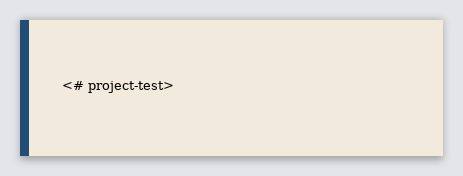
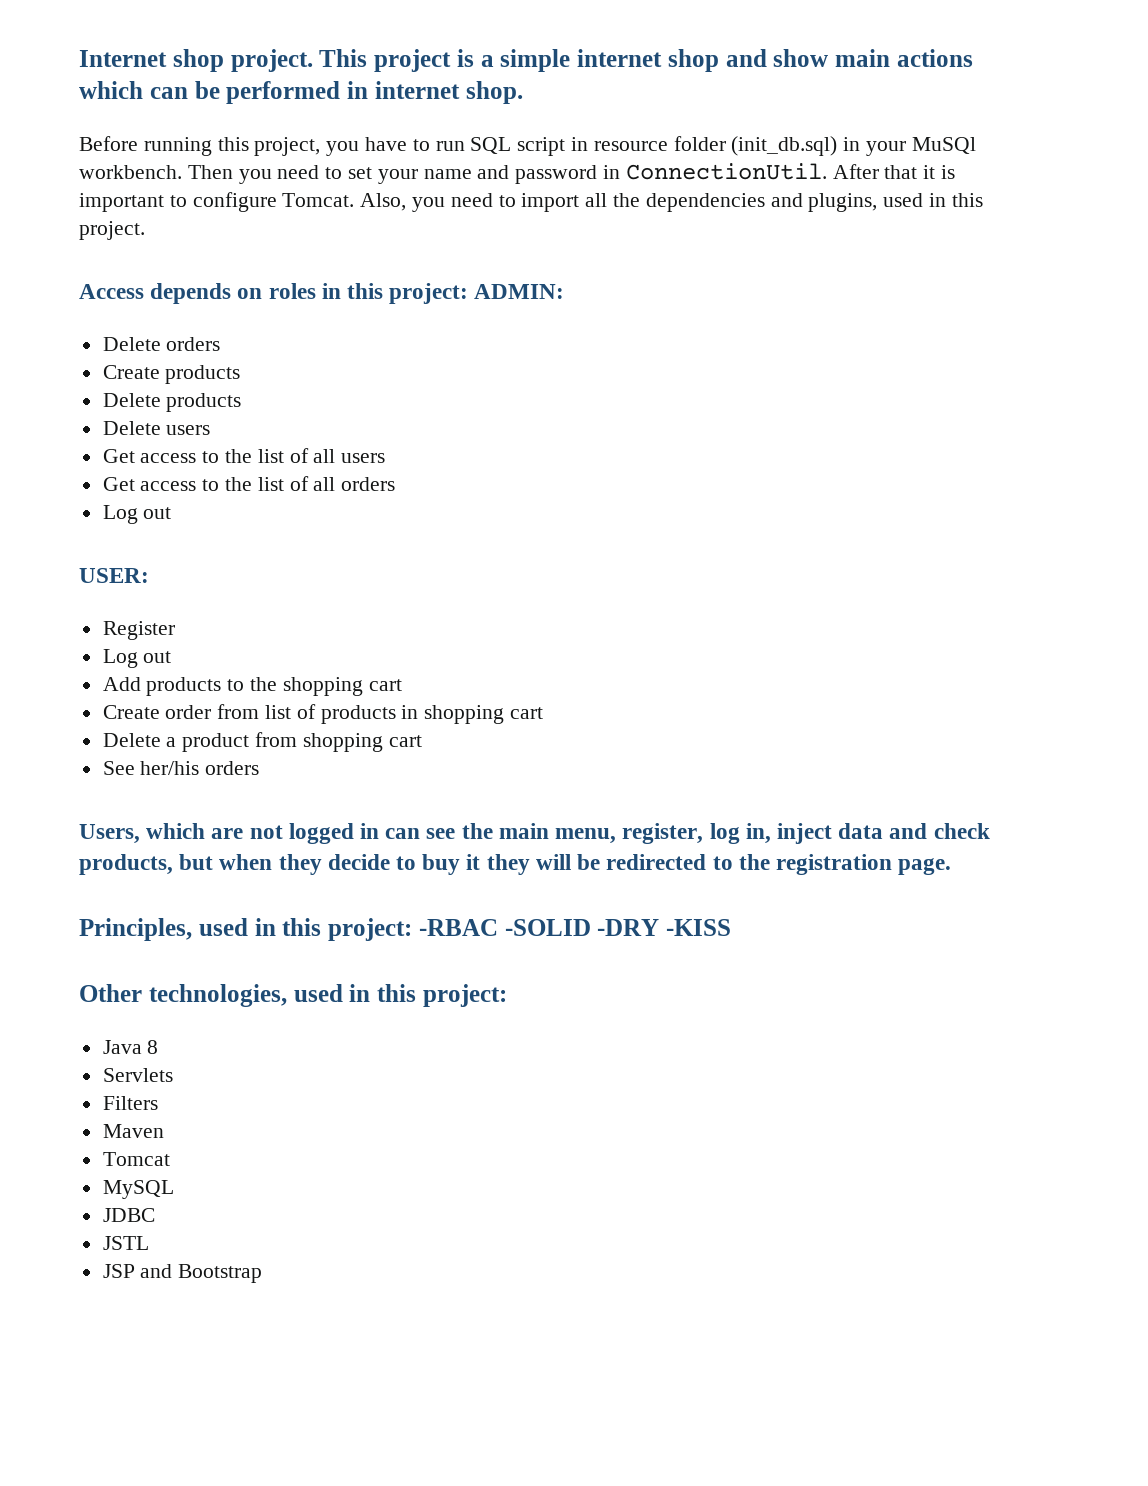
[62,81,174,93] <# project-test> -> [79,49,973,72] [79,81,523,104] [79,136,976,156] [79,163,956,184] [79,192,983,212] [79,221,145,240] [79,283,565,304] [102,337,221,351] [102,365,241,384] [102,393,242,412] [102,421,211,435] [102,448,386,463] [102,476,396,491] [102,505,172,524] [79,568,149,583] [102,621,175,640] [102,649,172,668] [102,677,402,696] [102,704,544,724] [102,732,422,752] [102,761,260,775] [79,823,990,844] [79,854,952,875] [79,918,731,941] [79,984,507,1007] [102,1040,159,1054] [102,1068,173,1082] [102,1096,158,1110] [102,1124,164,1138] [102,1152,170,1166] [102,1180,174,1199] [102,1208,155,1222] [102,1236,149,1250] [102,1264,263,1283] Internet shop project. This project is a simple internet shop and show main actions which can be performed in internet shop. // Before running this project, you have to run SQL script in resource folder (init_db.sql) in your MuSQl workbench. Then you need to set your name and password in ConnectionUtil. After that it is important to configure Tomcat. Also, you need to import all the dependencies and plugins, used in this project. // Access depends on roles in this project: ADMIN: // Delete orders // Create products // Delete products // Delete users // Get access to the list of all users // Get access to the list of all orders // Log out // USER: // Register // Log out // Add products to the shopping cart // Create order from list of products in shopping cart // Delete a product from shopping cart // See her/his orders // Users, which are not logged in can see the main menu, register, log in, inject data and check products, but when they decide to buy it they will be redirected to the registration page. // Principles, used in this project: -RBAC -SOLID -DRY -KISS // Other technologies, used in this project: // Java 8 // Servlets // Filters // Maven // Tomcat // MySQL // JDBC // JSTL // JSP and Bootstrap

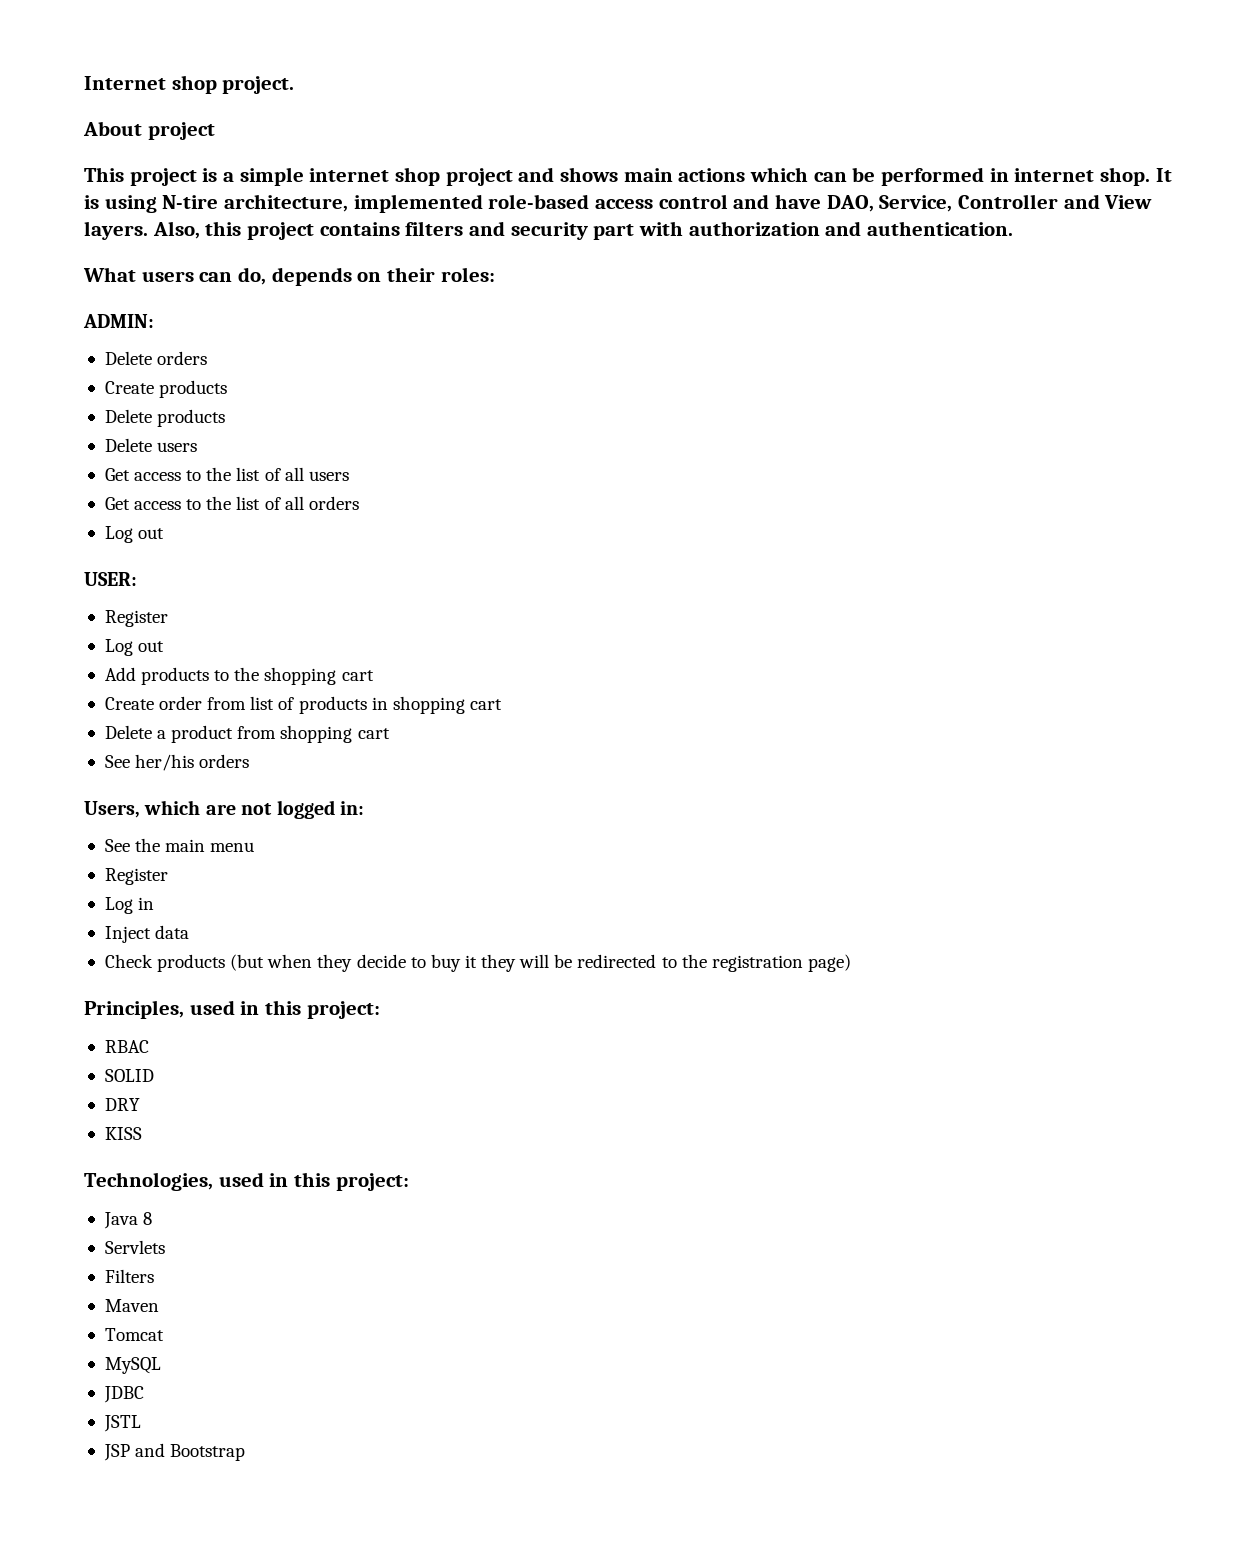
(313, 60) none -> [83,121,215,140] // About project //
[725,49,829,67] and show -> [445,167,619,186] project and shows
[79,136,976,156] [79,163,956,184] [79,192,983,212] [79,221,145,240] [79,283,469,304] // Before running this project, you have to run SQL script in resource folder (init_db.sql) in your MuSQl workbench. Then you need to set your name and password in ConnectionUtil. After that it is important to configure Tomcat. Also, you need to import all the dependencies and plugins, used in this project. // Access depends on roles in this project: -> [1155,168,1172,182] [84,194,1153,213] [84,221,1014,240] [83,267,495,286] It is using N-tire architecture, implemented role-based access control and have DAO, Service, Controller and View layers. Also, this project contains filters and security part with authorization and authentication. // What users can do, depends on their roles: //
[360,823,990,844] [79,854,214,875] in can see the main menu, register, log in, inject data and check products, but -> [340,801,364,815] [104,838,255,852] [104,868,168,885] [104,897,155,914] [104,925,190,943] [104,954,265,972] in: // See the main menu // Register // Log in // Inject data // Check products (but
[898,858,952,875] page. -> [807,954,851,972] page)
[418,919,731,936] [79,984,287,1007] -RBAC -SOLID -DRY -KISS // Other technologies, -> [104,1040,149,1053] [104,1069,154,1082] [104,1098,140,1111] [104,1127,142,1140] [84,1172,213,1191] // RBAC // SOLID // DRY // KISS // Technologies,

